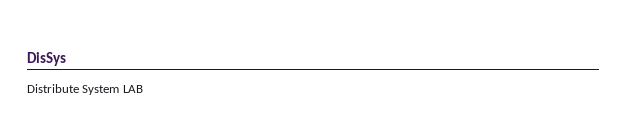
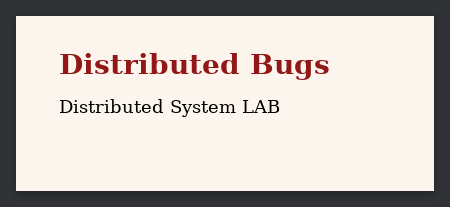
[27,52,66,66] [27,84,79,93] DisSys // Distribute -> [59,53,330,80] [59,99,164,113] Distributed Bugs // Distributed

